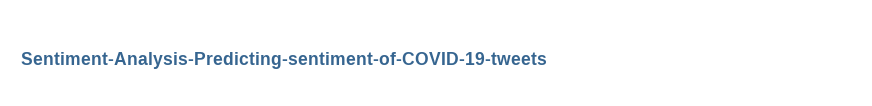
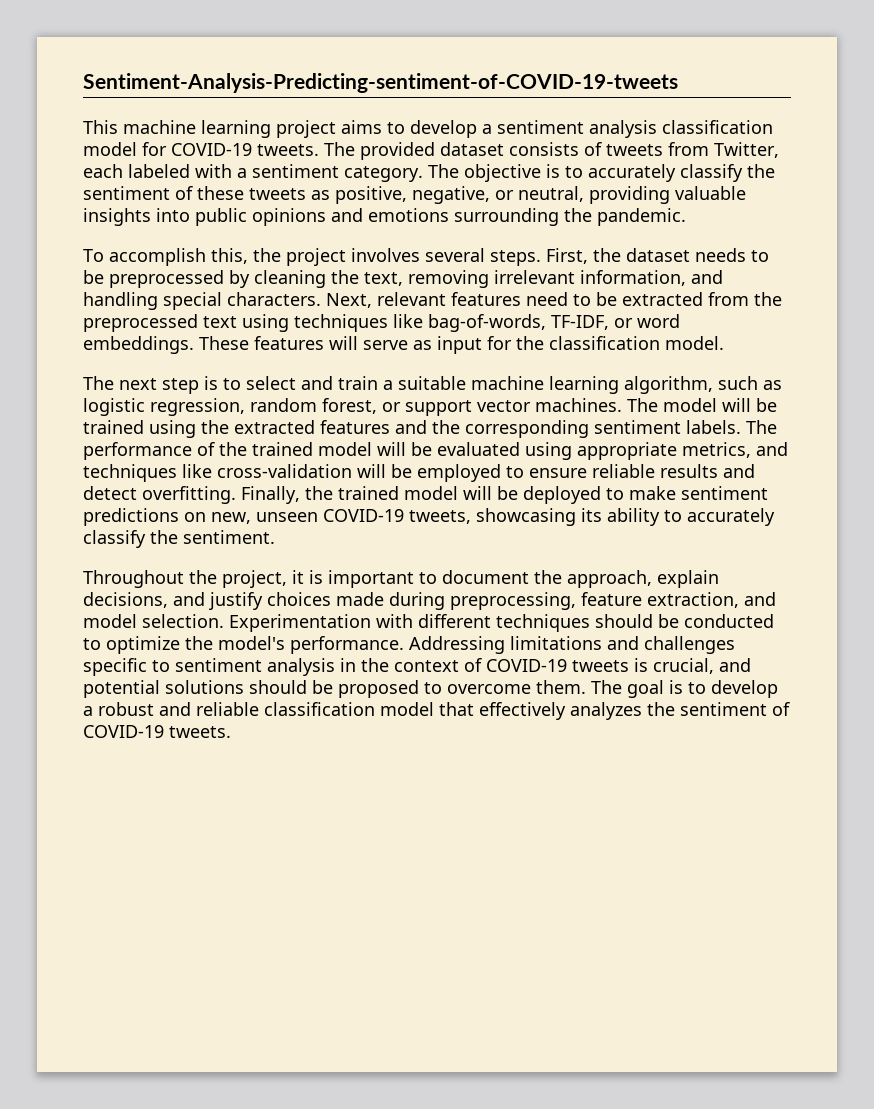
(547, 60) none -> [83,120,773,138] [83,142,779,160] [83,164,775,182] [83,186,746,204] [83,208,686,226] [83,248,769,266] [83,270,723,288] [83,292,782,310] [83,314,680,332] [83,336,724,354] [83,376,782,394] [83,398,777,416] [83,420,777,438] [83,442,788,460] [83,464,755,482] [83,486,768,504] [83,508,775,526] [83,530,275,548] [83,570,719,588] [83,592,776,610] [83,614,774,632] [83,636,735,654] [83,658,751,676] [83,680,778,698] [83,702,790,720] [83,725,231,738] // This machine learning project aims to develop a sentiment analysis classification model for COVID-19 tweets. The provided dataset consists of tweets from Twitter, each labeled with a sentiment category. The objective is to accurately classify the sentiment of these tweets as positive, negative, or neutral, providing valuable insights into public opinions and emotions surrounding the pandemic. // To accomplish this, the project involves several steps. First, the dataset needs to be preprocessed by cleaning the text, removing irrelevant information, and handling special characters. Next, relevant features need to be extracted from the preprocessed text using techniques like bag-of-words, TF-IDF, or word embeddings. These features will serve as input for the classification model. // The next step is to select and train a suitable machine learning algorithm, such as logistic regression, random forest, or support vector machines. The model will be trained using the extracted features and the corresponding sentiment labels. The performance of the trained model will be evaluated using appropriate metrics, and techniques like cross-validation will be employed to ensure reliable results and detect overfitting. Finally, the trained model will be deployed to make sentiment predictions on new, unseen COVID-19 tweets, showcasing its ability to accurately classify the sentiment. // Throughout the project, it is important to document the approach, explain decisions, and justify choices made during preprocessing, feature extraction, and model selection. Experimentation with different techniques should be conducted to optimize the model's performance. Addressing limitations and challenges specific to sentiment analysis in the context of COVID-19 tweets is crucial, and potential solutions should be proposed to overcome them. The goal is to develop a robust and reliable classification model that effectively analyzes the sentiment of COVID-19 tweets.

